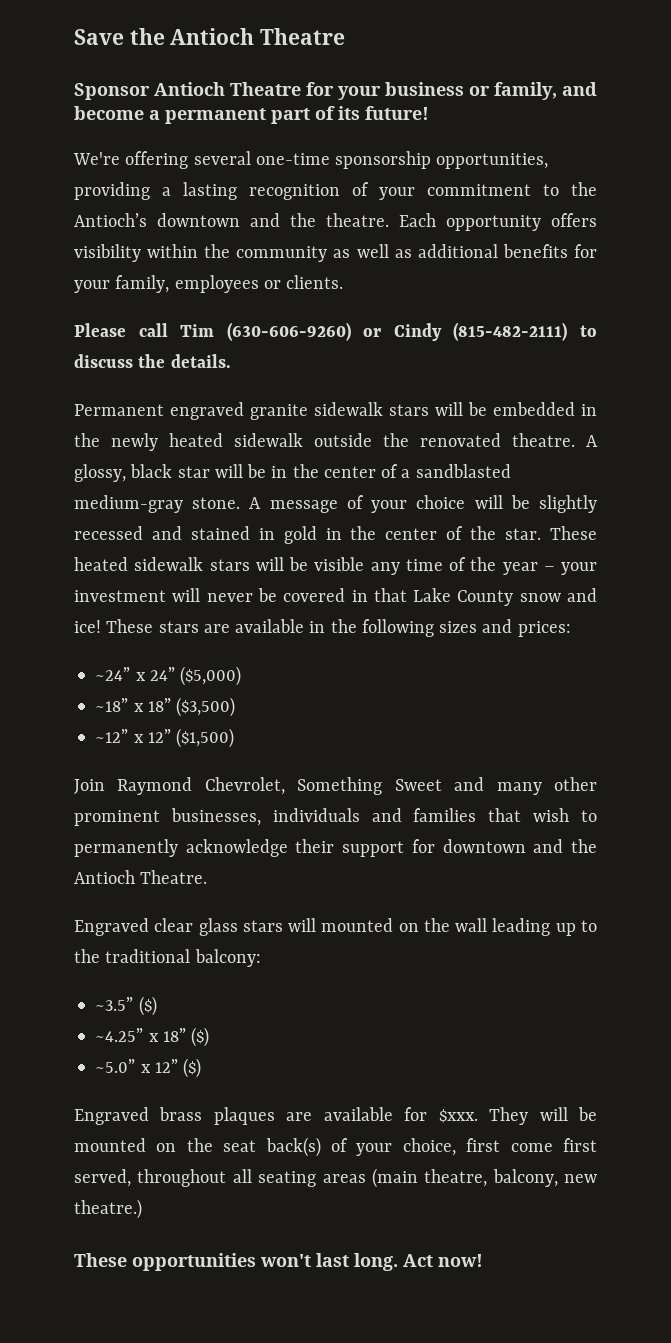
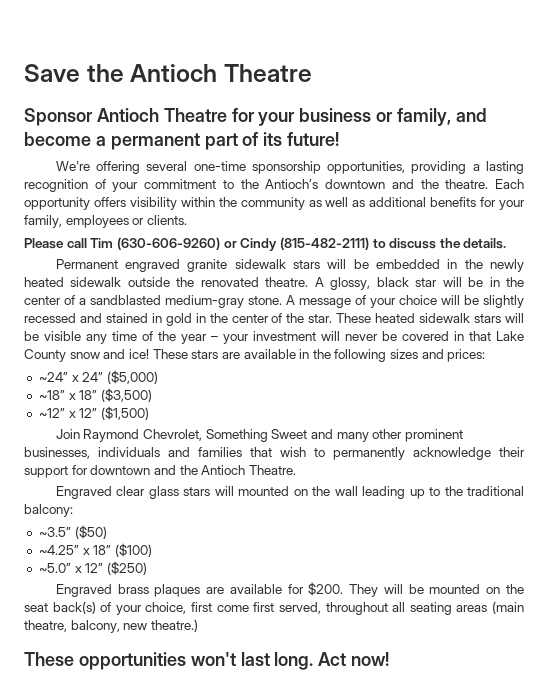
[138,996,157,1016] ($) -> [74,525,107,539] ($50)
[191,1027,210,1047] ($) -> [114,543,152,557] ($100)
[183,1058,202,1078] ($) -> [106,561,147,575] ($250)
[438,1109,478,1123] $xxx. -> [308,582,344,596] $200.

